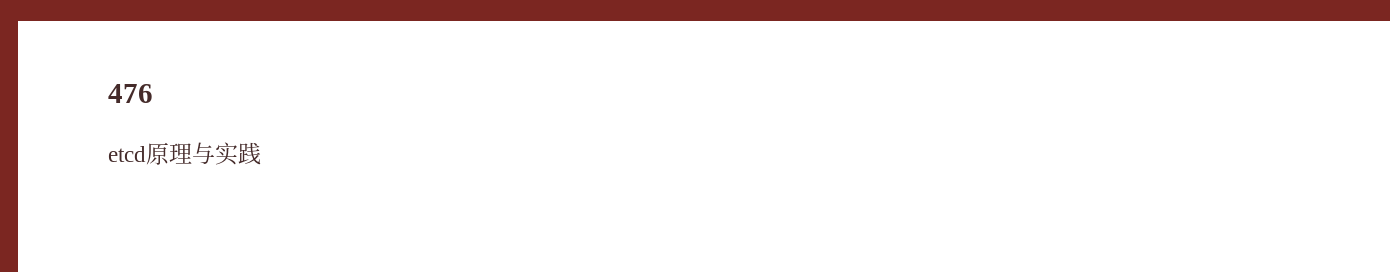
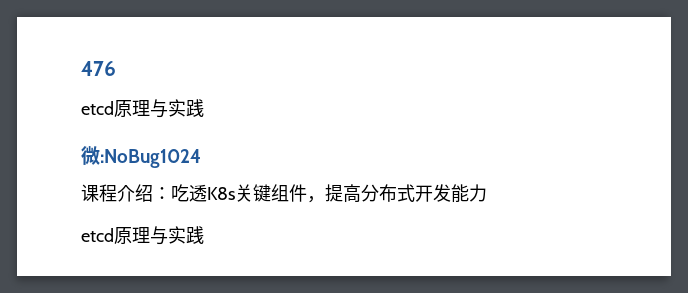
(261, 153) none -> [81,146,201,168] [81,184,487,203] [81,226,204,245] // 微:NoBug1024 // 课程介绍：吃透K8s关键组件，提高分布式开发能力 // etcd原理与实践

